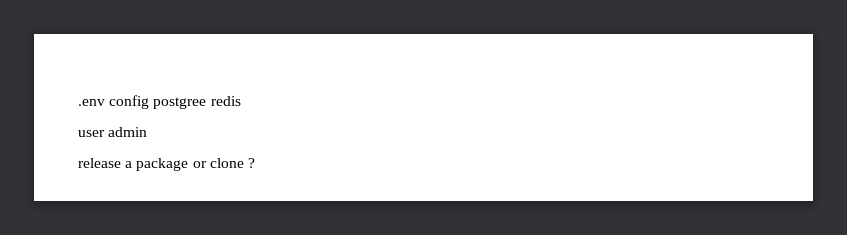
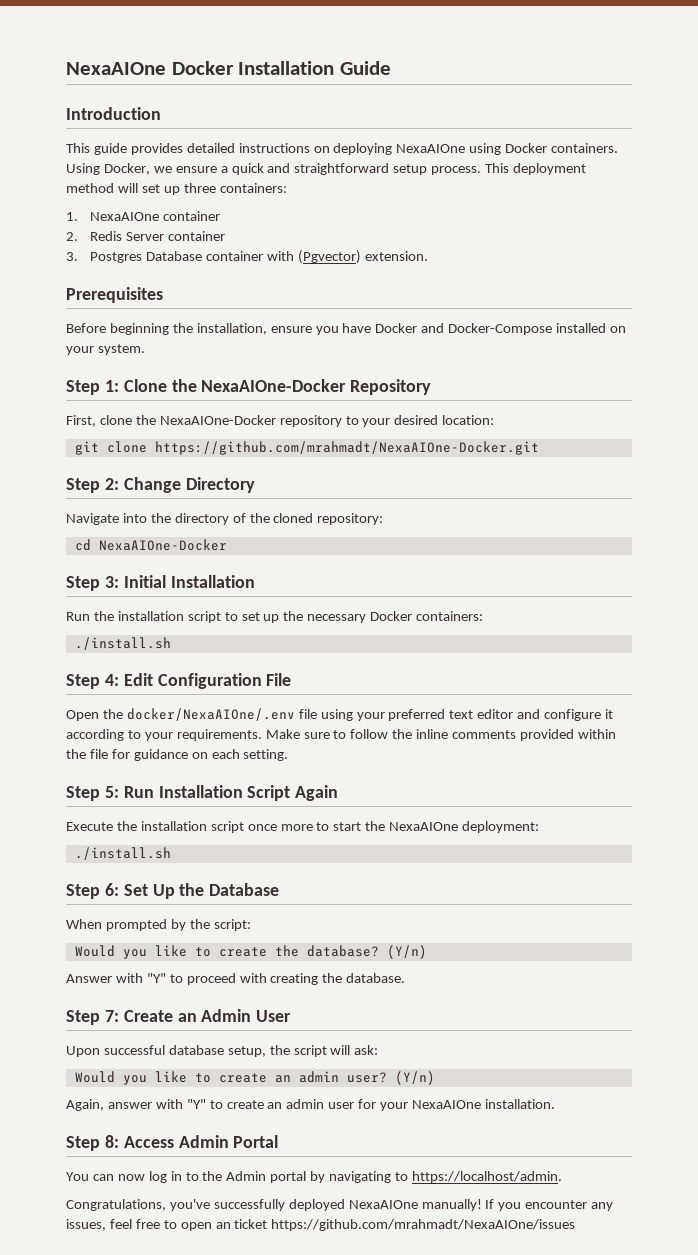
[78,95,241,109] [78,127,148,137] [78,158,255,171] .env config postgree redis // user admin // release a package or clone ? -> [66,61,391,75] [66,107,161,120] [66,143,619,155] [66,163,587,175] [66,183,287,195] [66,211,220,221] [66,231,225,241] [66,250,428,264] [66,287,163,303] [66,323,627,335] [66,344,145,355] [66,379,432,395] [66,415,495,427] [74,441,539,455] [66,477,255,493] [66,513,384,525] [74,539,227,551] [66,575,255,591] [66,611,484,623] [74,637,171,650] [66,673,292,689] [66,708,614,721] [66,729,616,741] [66,749,289,761] [66,785,339,801] [66,821,540,833] [74,847,171,860] [66,883,280,899] [66,919,251,931] [74,945,427,959] [66,973,406,985] [66,1009,292,1025] [66,1045,379,1057] [74,1071,435,1085] [66,1099,555,1111] [66,1135,279,1151] [66,1171,562,1183] [66,1199,614,1211] [66,1219,576,1231] NexaAIOne Docker Installation Guide // Introduction // This guide provides detailed instructions on deploying NexaAIOne using Docker containers. Using Docker, we ensure a quick and straightforward setup process. This deployment method will set up three containers: // 1. NexaAIOne container // 2. Redis Server container // 3. Postgres Database container with (Pgvector) extension. // Prerequisites // Before beginning the installation, ensure you have Docker and Docker-Compose installed on your system. // Step 1: Clone the NexaAIOne-Docker Repository // First, clone the NexaAIOne-Docker repository to your desired location: // git clone https://github.com/mrahmadt/NexaAIOne-Docker.git // Step 2: Change Directory // Navigate into the directory of the cloned repository: // cd NexaAIOne-Docker // Step 3: Initial Installation // Run the installation script to set up the necessary Docker containers: // ./install.sh // Step 4: Edit Configuration File // Open the docker/NexaAIOne/.env file using your preferred text editor and configure it according to your requirements. Make sure to follow the inline comments provided within the file for guidance on each setting. // Step 5: Run Installation Script Again // Execute the installation script once more to start the NexaAIOne deployment: // ./install.sh // Step 6: Set Up the Database // When prompted by the script: // Would you like to create the database? (Y/n) // Answer with "Y" to proceed with creating the database. // Step 7: Create an Admin User // Upon successful database setup, the script will ask: // Would you like to create an admin user? (Y/n) // Again, answer with "Y" to create an admin user for your NexaAIOne installation. // Step 8: Access Admin Portal // You can now log in to the Admin portal by navigating to https://localhost/admin. // Congratulations, you've successfully deployed NexaAIOne manually! If you encounter any issues, feel free to open an ticket https://github.com/mrahmadt/NexaAIOne/issues

